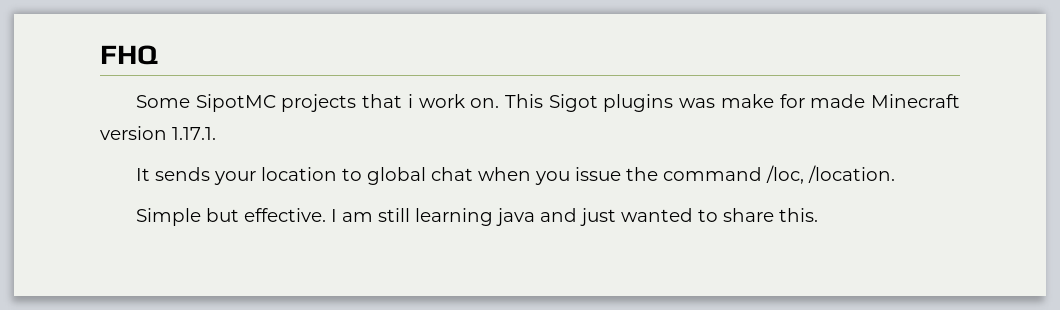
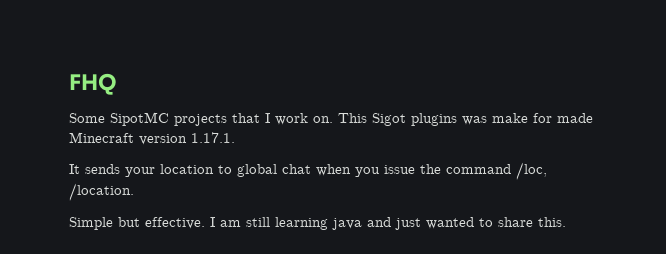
[407,94,413,108] i -> [265,113,270,123] I

